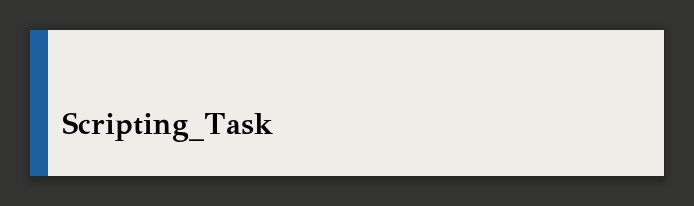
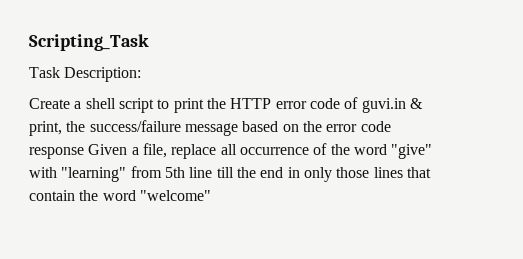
(273, 127) none -> [29,67,142,82] [29,97,423,113] [29,120,391,136] [29,143,433,159] [29,166,431,182] [29,190,211,201] // Task Description: // Create a shell script to print the HTTP error code of guvi.in & print, the success/failure message based on the error code response Given a file, replace all occurrence of the word "give" with "learning" from 5th line till the end in only those lines that contain the word "welcome"

